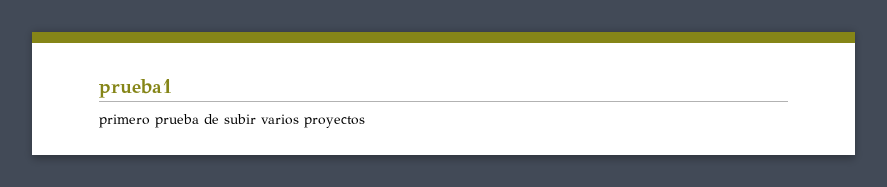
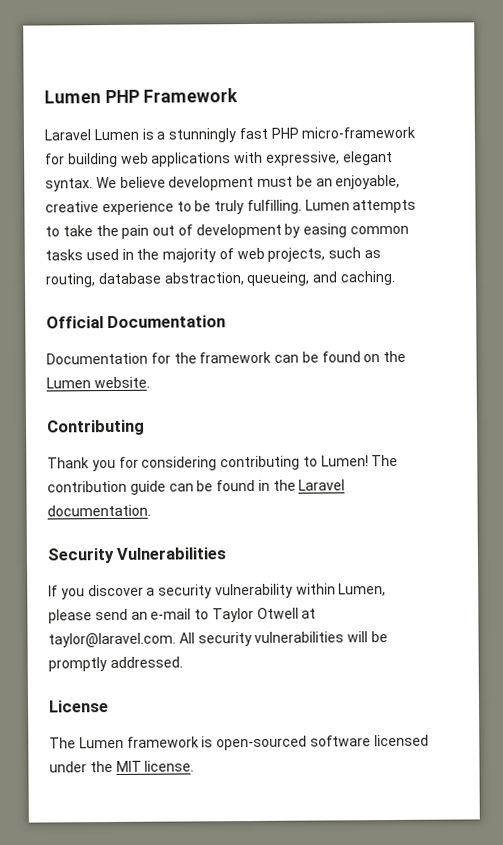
[99,79,172,98] [99,114,365,128] prueba1 // primero prueba de subir varios proyectos -> [44,88,239,104] [44,126,416,143] [45,150,393,168] [45,174,401,192] [45,199,417,216] [45,223,410,239] [45,247,382,263] [45,270,396,288] [46,315,227,329] [46,350,407,365] [46,376,150,389] [46,419,145,436] [47,454,399,472] [47,479,346,495] [47,504,151,517] [47,547,227,564] [48,583,387,600] [48,607,317,624] [48,631,388,648] [48,656,183,672] [48,700,109,713] [49,734,429,751] [49,760,195,773] Lumen PHP Framework // Laravel Lumen is a stunningly fast PHP micro-framework for building web applications with expressive, elegant syntax. We believe development must be an enjoyable, creative experience to be truly fulfilling. Lumen attempts to take the pain out of development by easing common tasks used in the majority of web projects, such as routing, database abstraction, queueing, and caching. // Official Documentation // Documentation for the framework can be found on the Lumen website. // Contributing // Thank you for considering contributing to Lumen! The contribution guide can be found in the Laravel documentation. // Security Vulnerabilities // If you discover a security vulnerability within Lumen, please send an e-mail to Taylor Otwell at taylor@laravel.com. All security vulnerabilities will be promptly addressed. // License // The Lumen framework is open-sourced software licensed under the MIT license.

